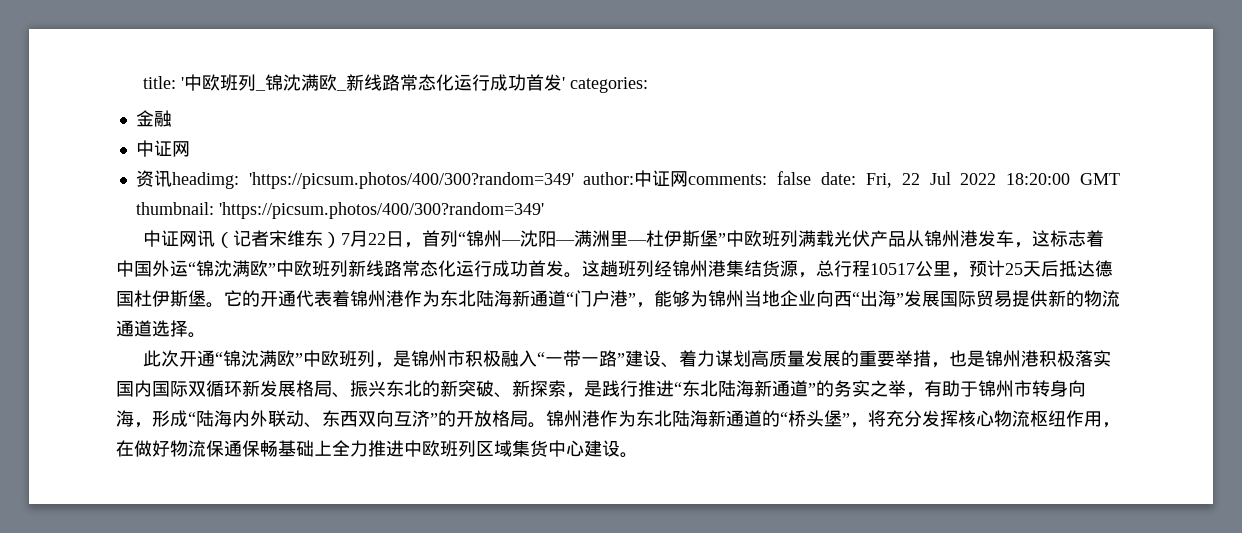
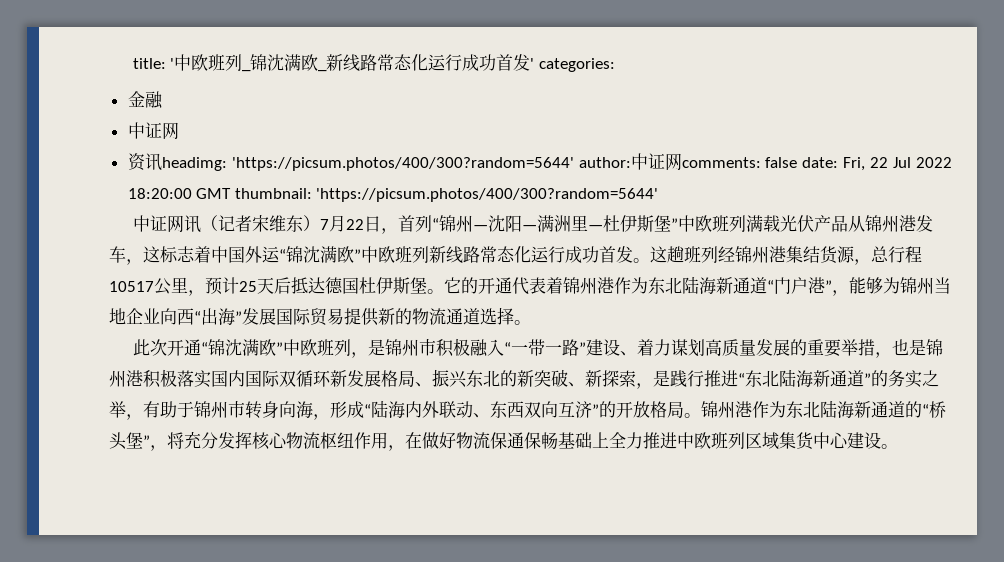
[248,172,574,189] 'https://picsum.photos/400/300?random=349' -> [231,157,574,171] 'https://picsum.photos/400/300?random=5644'
[218,202,544,219] 'https://picsum.photos/400/300?random=349' -> [316,188,659,202] 'https://picsum.photos/400/300?random=5644'

